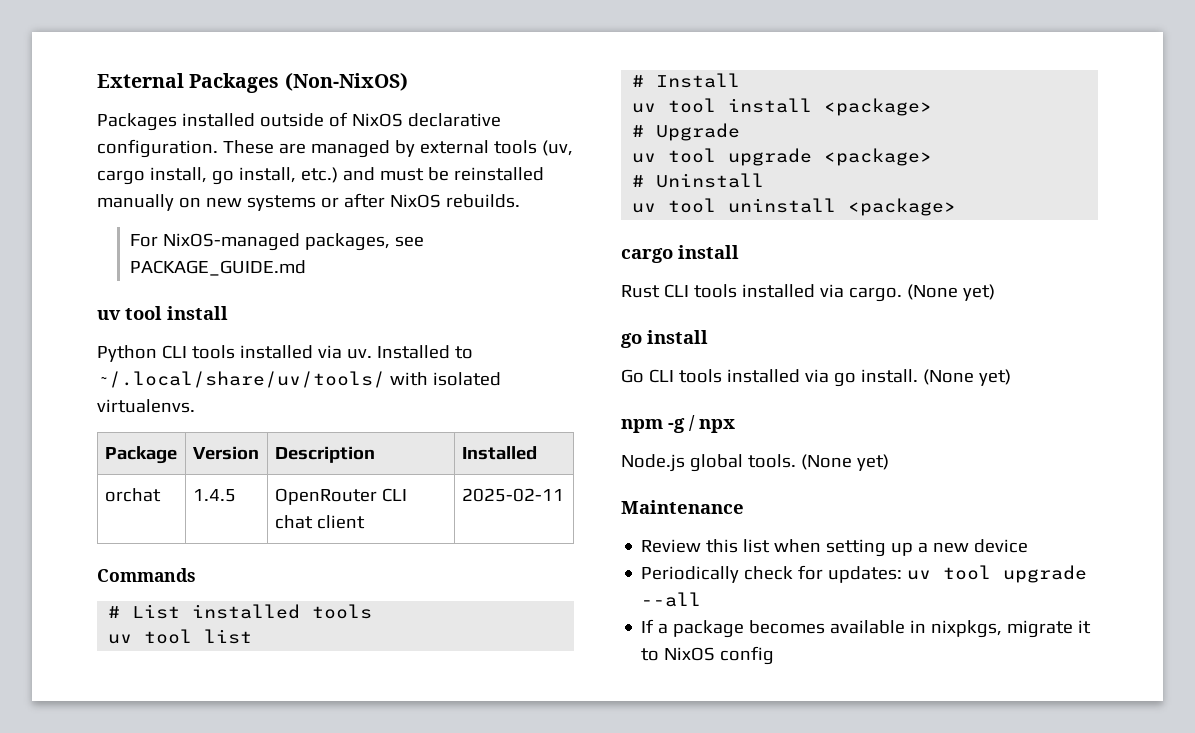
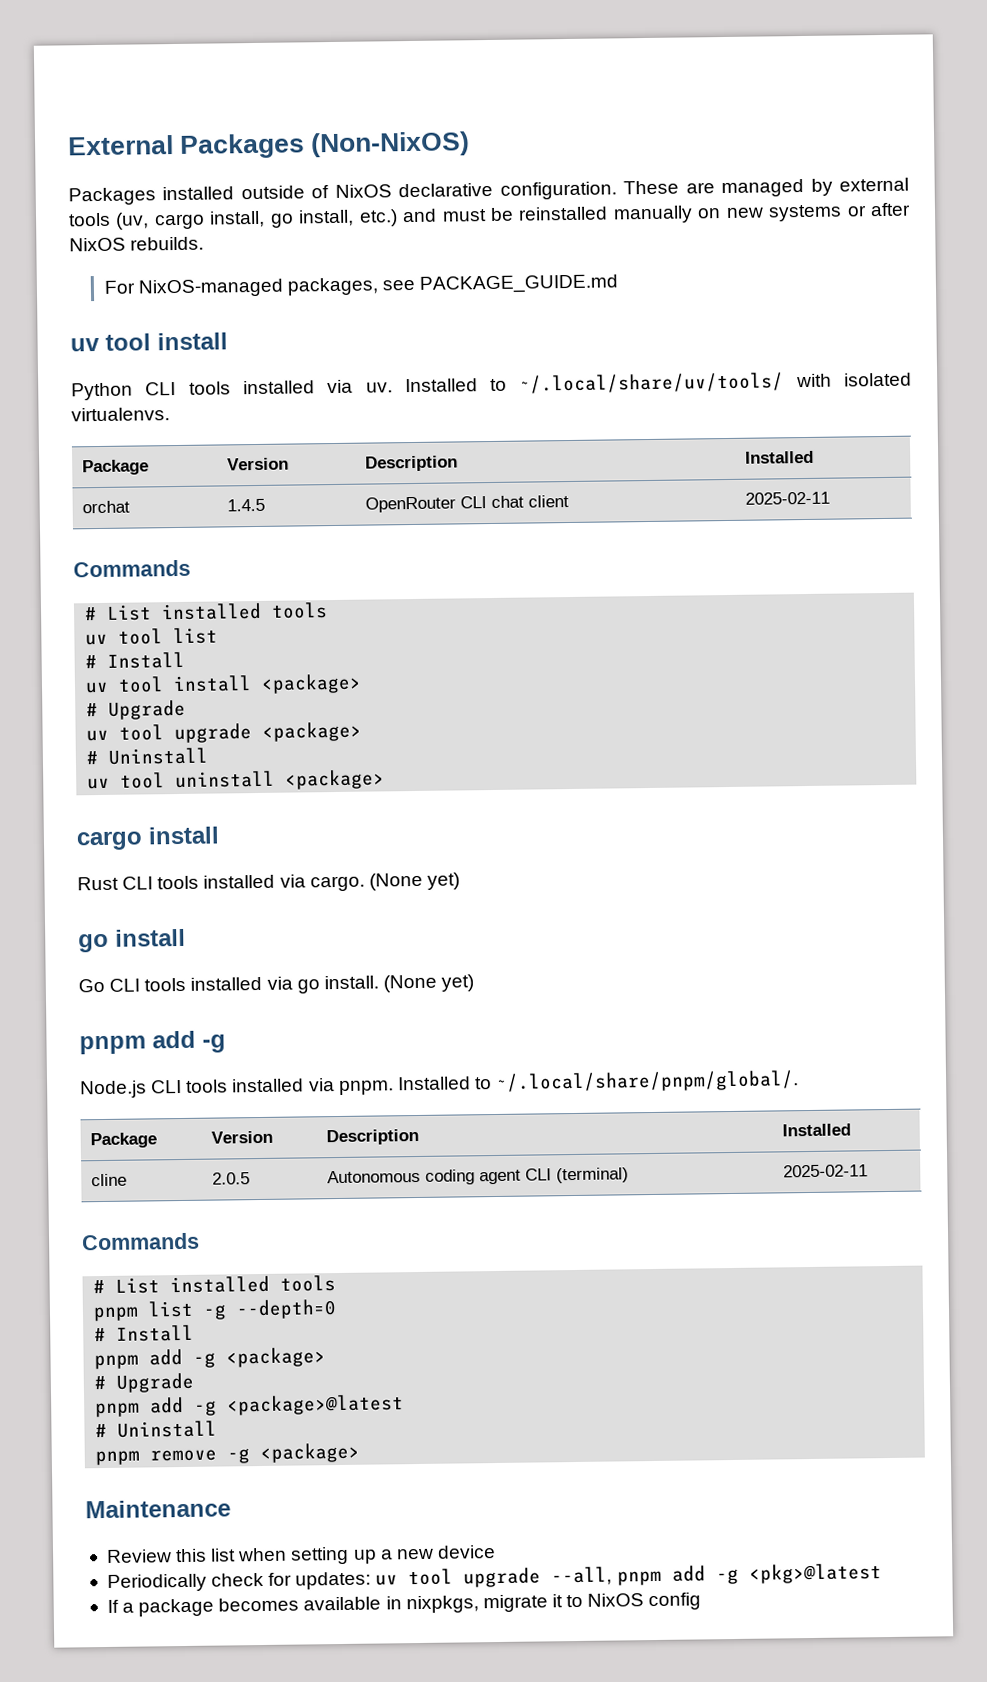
[621,415,735,433] npm -g / npx -> [79,1030,226,1055] pnpm add -g
[689,454,889,472] global tools. (None yet) -> [151,1070,800,1095] [89,1132,157,1149] [210,1130,273,1144] [325,1128,419,1146] [781,1123,851,1137] [90,1173,127,1187] [211,1172,250,1185] [326,1167,629,1185] [782,1164,868,1178] [81,1232,200,1251] [93,1275,337,1294] [93,1299,338,1322] [94,1324,195,1342] [94,1347,327,1370] [94,1372,195,1393] [95,1394,405,1418] [95,1420,218,1438] [95,1442,361,1466] CLI tools installed via pnpm. Installed to ~/.local/share/pnpm/global/. // Package | Version | Description | Installed // cline | 2.0.5 | Autonomous coding agent CLI (terminal) | 2025-02-11 // Commands // # List installed tools // pnpm list -g --depth=0 // # Install // pnpm add -g <package> // # Upgrade // pnpm add -g <package>@latest // # Uninstall // pnpm remove -g <package>
[641,592,702,607] --all -> [551,1563,882,1586] --all, pnpm add -g <pkg>@latest

